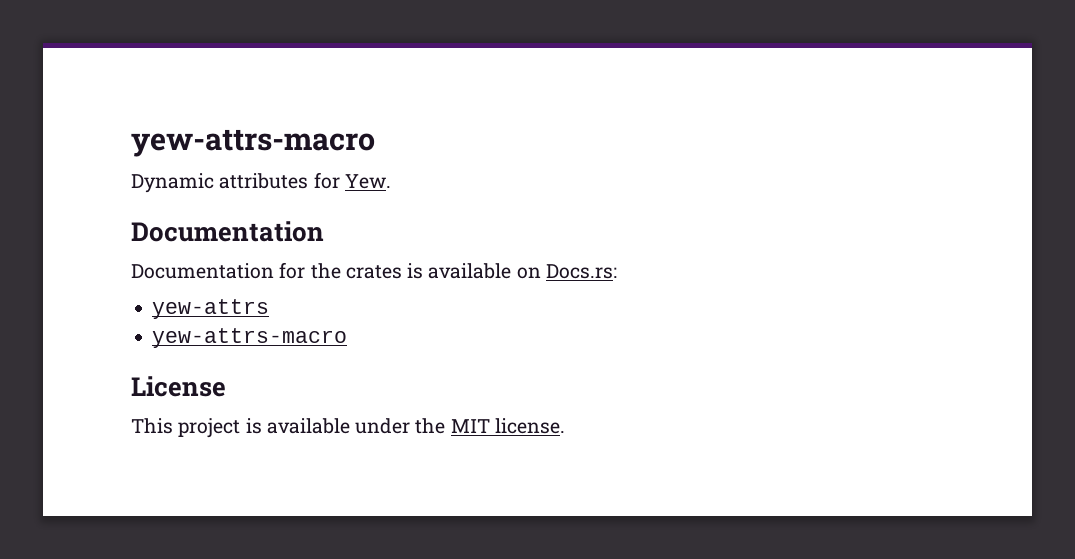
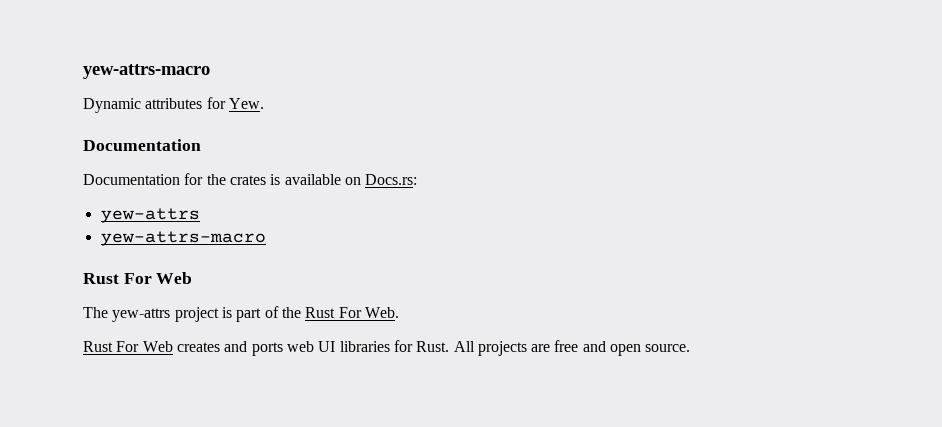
[131,376,226,397] [131,418,565,438] License // This project is available under the MIT license. -> [83,272,193,284] [83,306,399,322] [83,340,691,356] Rust For Web // The yew-attrs project is part of the Rust For Web. // Rust For Web creates and ports web UI libraries for Rust. All projects are free and open source.

